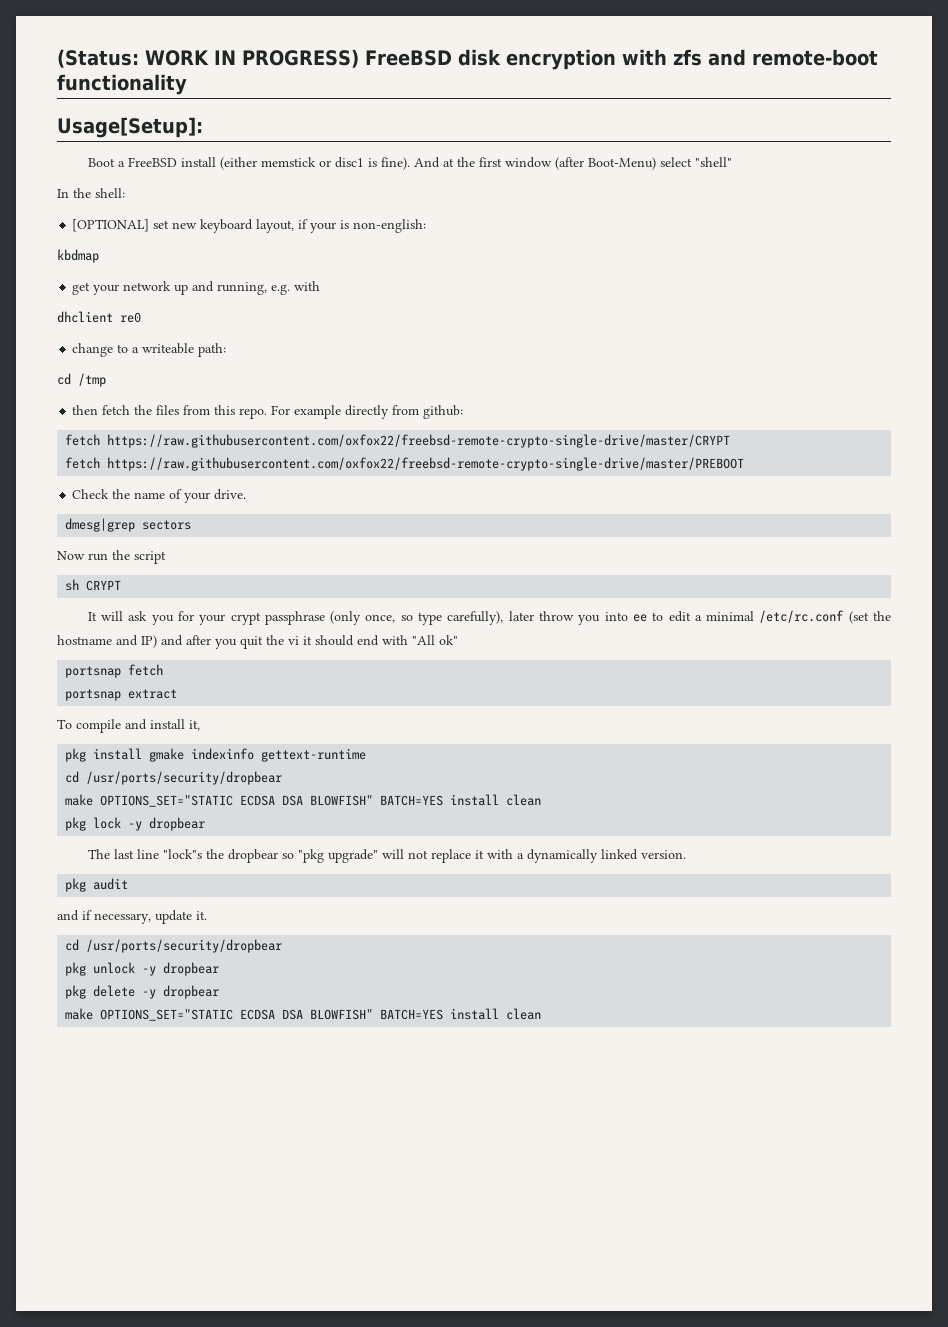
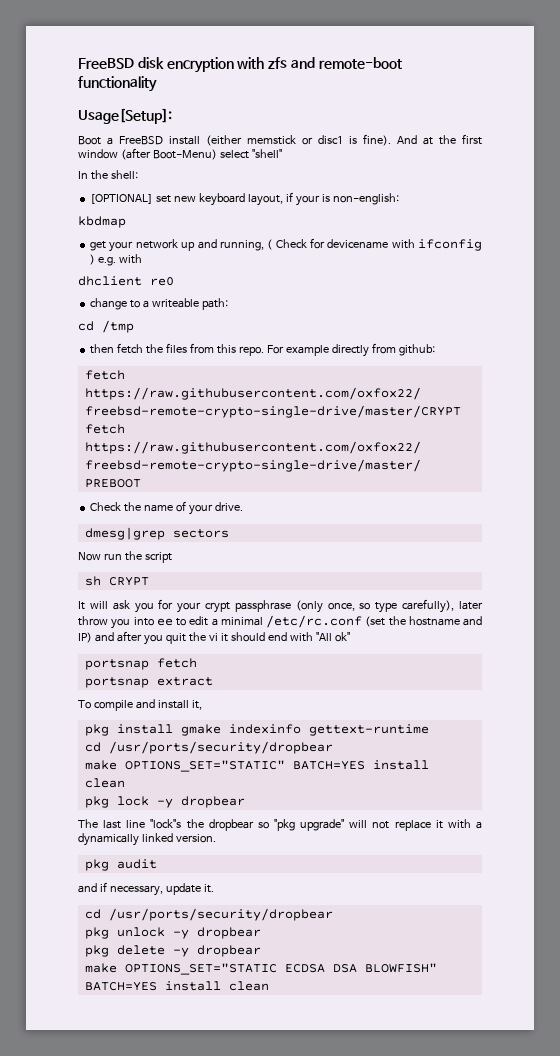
[57,49,359,68] (Status: WORK IN PROGRESS) -> (78, 63) none
(268, 288) none -> [267,238,482,251] [90,254,96,265] ( Check for devicename with ifconfig )
[100,795,374,807] OPTIONS_SET="STATIC ECDSA DSA BLOWFISH" -> [124,760,285,772] OPTIONS_SET="STATIC"

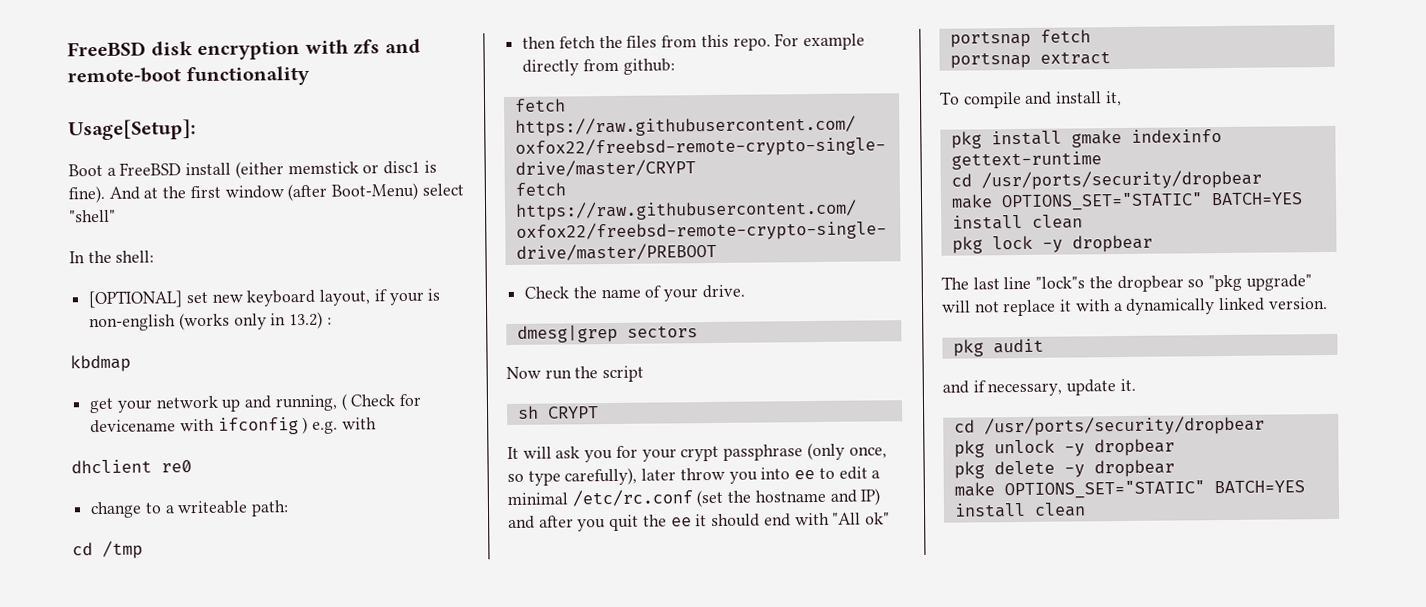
[332,193,399,205] non-english: -> [89,311,332,332] non-english (works only in 13.2) :
[208,633,218,641] vi -> [670,517,692,527] ee
[124,963,437,975] OPTIONS_SET="STATIC ECDSA DSA BLOWFISH" -> [1003,480,1205,500] OPTIONS_SET="STATIC"

